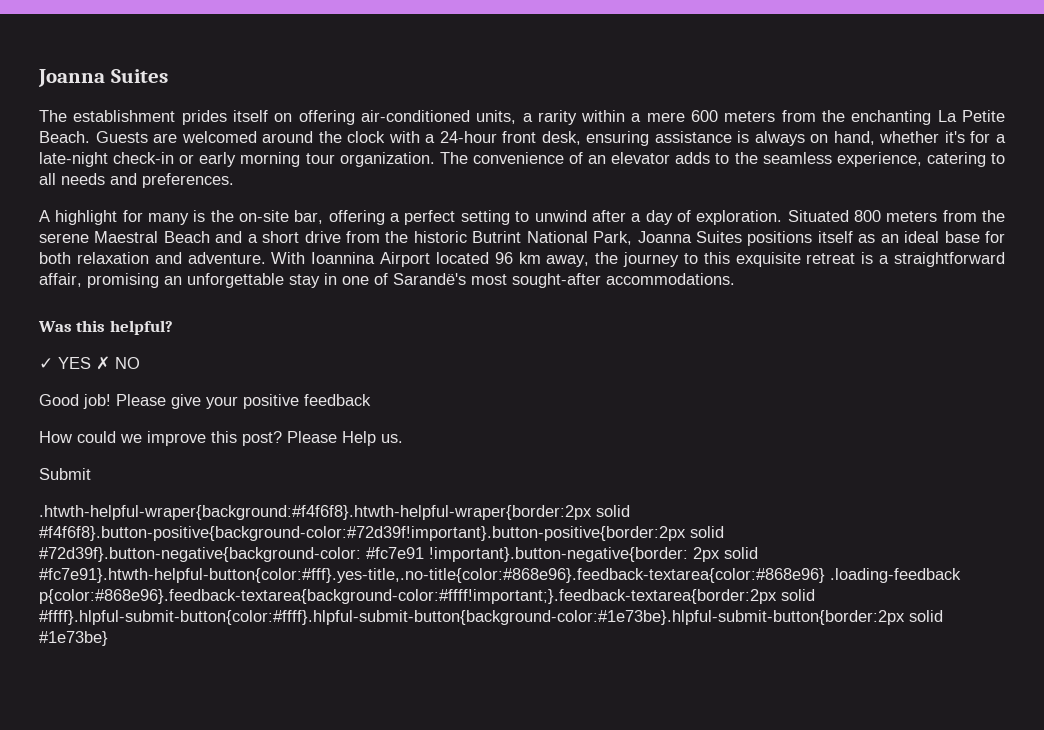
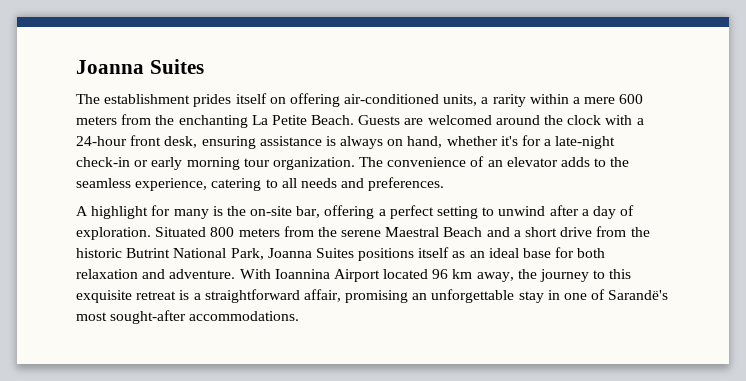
[38,320,173,335] [39,356,140,370] [39,394,371,409] [39,431,403,446] [39,468,91,480] [39,505,630,520] [39,526,724,541] [39,547,758,562] [39,568,961,583] [39,589,815,604] [39,610,943,625] [39,631,108,646] // Was this helpful? // ✓ YES ✗ NO // Good job! Please give your positive feedback // How could we improve this post? Please Help us. // Submit // .htwth-helpful-wraper{background:#f4f6f8}.htwth-helpful-wraper{border:2px solid #f4f6f8}.button-positive{background-color:#72d39f!important}.button-positive{border:2px solid #72d39f}.button-negative{background-color: #fc7e91 !important}.button-negative{border: 2px solid #fc7e91}.htwth-helpful-button{color:#fff}.yes-title,.no-title{color:#868e96}.feedback-textarea{color:#868e96} .loading-feedback p{color:#868e96}.feedback-textarea{background-color:#ffff!important;}.feedback-textarea{border:2px solid #ffff}.hlpful-submit-button{color:#ffff}.hlpful-submit-button{background-color:#1e73be}.hlpful-submit-button{border:2px solid #1e73be} -> (300, 316) none

